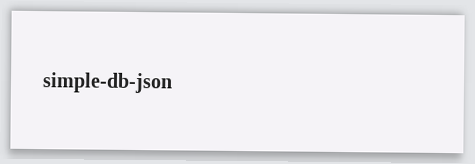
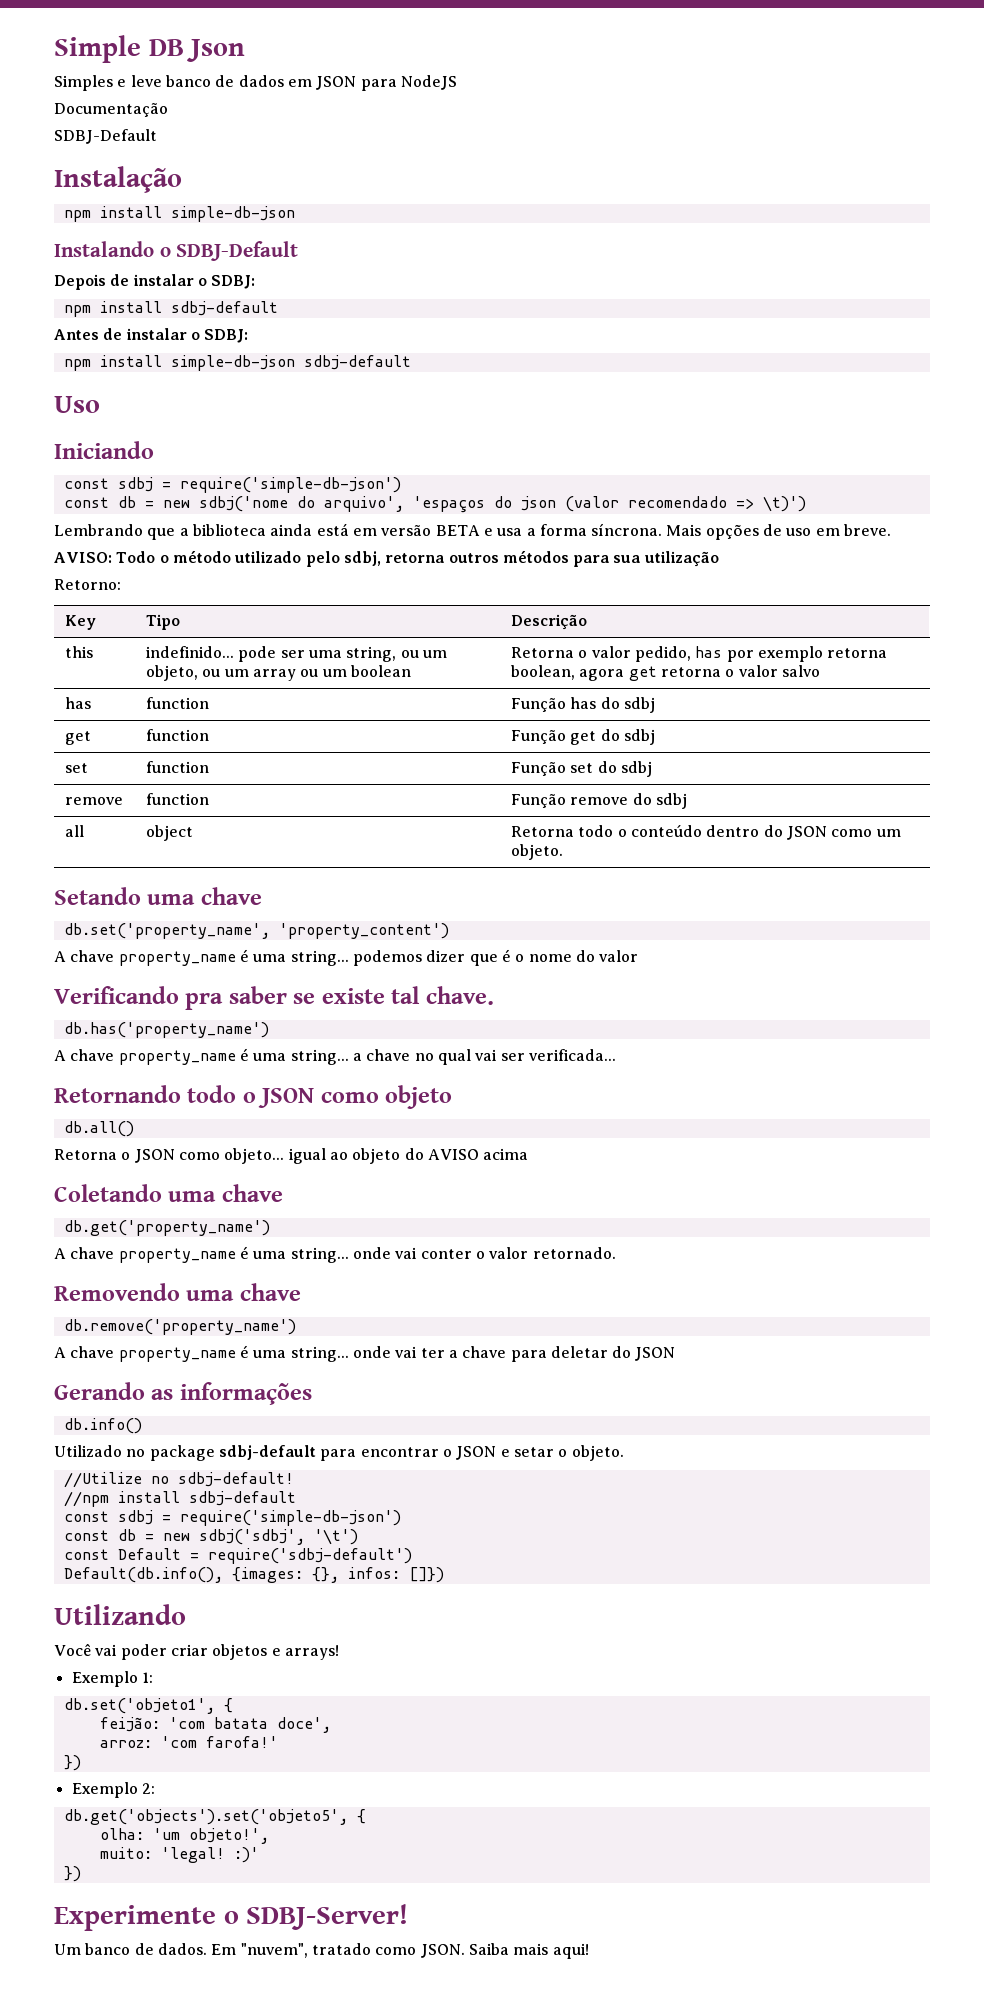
[42,72,173,94] simple-db-json -> [54,35,246,63] [54,75,457,91] [54,103,168,117] [54,129,157,144] [54,166,182,193] [63,206,295,222] [54,241,299,261] [54,274,256,290] [63,301,278,317] [54,328,249,343] [63,355,411,371] [54,396,100,413] [54,441,154,459] [63,477,401,493] [63,496,806,513] [54,523,892,540] [54,550,719,567] [54,579,121,590] [65,615,97,630] [146,614,181,630] [511,614,588,630] [65,646,94,658] [146,646,447,662] [146,665,411,681] [511,646,888,662] [511,665,820,681] [65,697,92,709] [146,697,210,709] [511,697,656,713] [65,731,92,745] [146,729,210,741] [511,729,656,745] [65,763,89,773] [146,761,210,773] [511,761,653,777] [65,797,124,805] [146,793,210,805] [511,793,688,809] [65,825,85,837] [146,825,194,841] [511,825,901,840] [511,844,564,860] [54,887,262,905] [63,923,449,939] [54,949,639,966] [54,986,494,1010] [63,1022,269,1038] [54,1048,616,1065] [54,1085,453,1109] [63,1121,134,1137] [54,1148,529,1164] [54,1184,283,1202] [63,1220,270,1236] [54,1246,616,1263] [54,1283,301,1301] [63,1319,296,1335] [54,1345,676,1362] [54,1382,312,1405] [63,1418,142,1434] [54,1445,624,1461] [63,1472,294,1488] [63,1491,296,1507] [63,1510,401,1526] [63,1529,358,1545] [63,1548,412,1564] [63,1567,444,1583] [54,1604,186,1625] [54,1643,339,1660] [71,1671,153,1687] [63,1698,233,1714] [99,1717,331,1733] [99,1736,278,1748] [63,1755,81,1771] [71,1782,155,1798] [63,1809,366,1825] [99,1828,269,1844] [99,1847,259,1863] [63,1866,81,1882] [54,1904,409,1931] [54,1943,589,1959] Simple DB Json // Simples e leve banco de dados em JSON para NodeJS // Documentação // SDBJ-Default // Instalação // npm install simple-db-json // Instalando o SDBJ-Default // Depois de instalar o SDBJ: // npm install sdbj-default // Antes de instalar o SDBJ: // npm install simple-db-json sdbj-default // Uso // Iniciando // const sdbj = require('simple-db-json') // const db = new sdbj('nome do arquivo', 'espaços do json (valor recomendado => \t)') // Lembrando que a biblioteca ainda está em versão BETA e usa a forma síncrona. Mais opções de uso em breve. // AVISO: Todo o método utilizado pelo sdbj, retorna outros métodos para sua utilização // Retorno: // Key | Tipo | Descrição // this | indefinido... pode ser uma string, ou um objeto, ou um array ou um boolean | Retorna o valor pedido, has por exemplo retorna boolean, agora get retorna o valor salvo // has | function | Função has do sdbj // get | function | Função get do sdbj // set | function | Função set do sdbj // remove | function | Função remove do sdbj // all | object | Retorna todo o conteúdo dentro do JSON como um objeto. // Setando uma chave // db.set('property_name', 'property_content') // A chave property_name é uma string... podemos dizer que é o nome do valor // Verificando pra saber se existe tal chave. // db.has('property_name') // A chave property_name é uma string... a chave no qual vai ser verificada... // Retornando todo o JSON como objeto // db.all() // Retorna o JSON como objeto... igual ao objeto do AVISO acima // Coletando uma chave // db.get('property_name') // A chave property_name é uma string... onde vai conter o valor retornado. // Removendo uma chave // db.remove('property_name') // A chave property_name é uma string... onde vai ter a chave para deletar do JSON // Gerando as informações // db.info() // Utilizado no package sdbj-default para encontrar o JSON e setar o objeto. // //Utilize no sdbj-default! // //npm install sdbj-default // const sdbj = require('simple-db-json') // const db = new sdbj('sdbj', '\t') // const Default = require('sdbj-default') // Default(db.info(), {images: {}, infos: []}) // Utilizando // Você vai poder criar objetos e arrays! // Exemplo 1: // db.set('objeto1', { // feijão: 'com batata doce', // arroz: 'com farofa!' // }) // Exemplo 2: // db.get('objects').set('objeto5', { // olha: 'um objeto!', // muito: 'legal! :)' // }) // Experimente o SDBJ-Server! // Um banco de dados. Em "nuvem", tratado como JSON. Saiba mais aqui!

